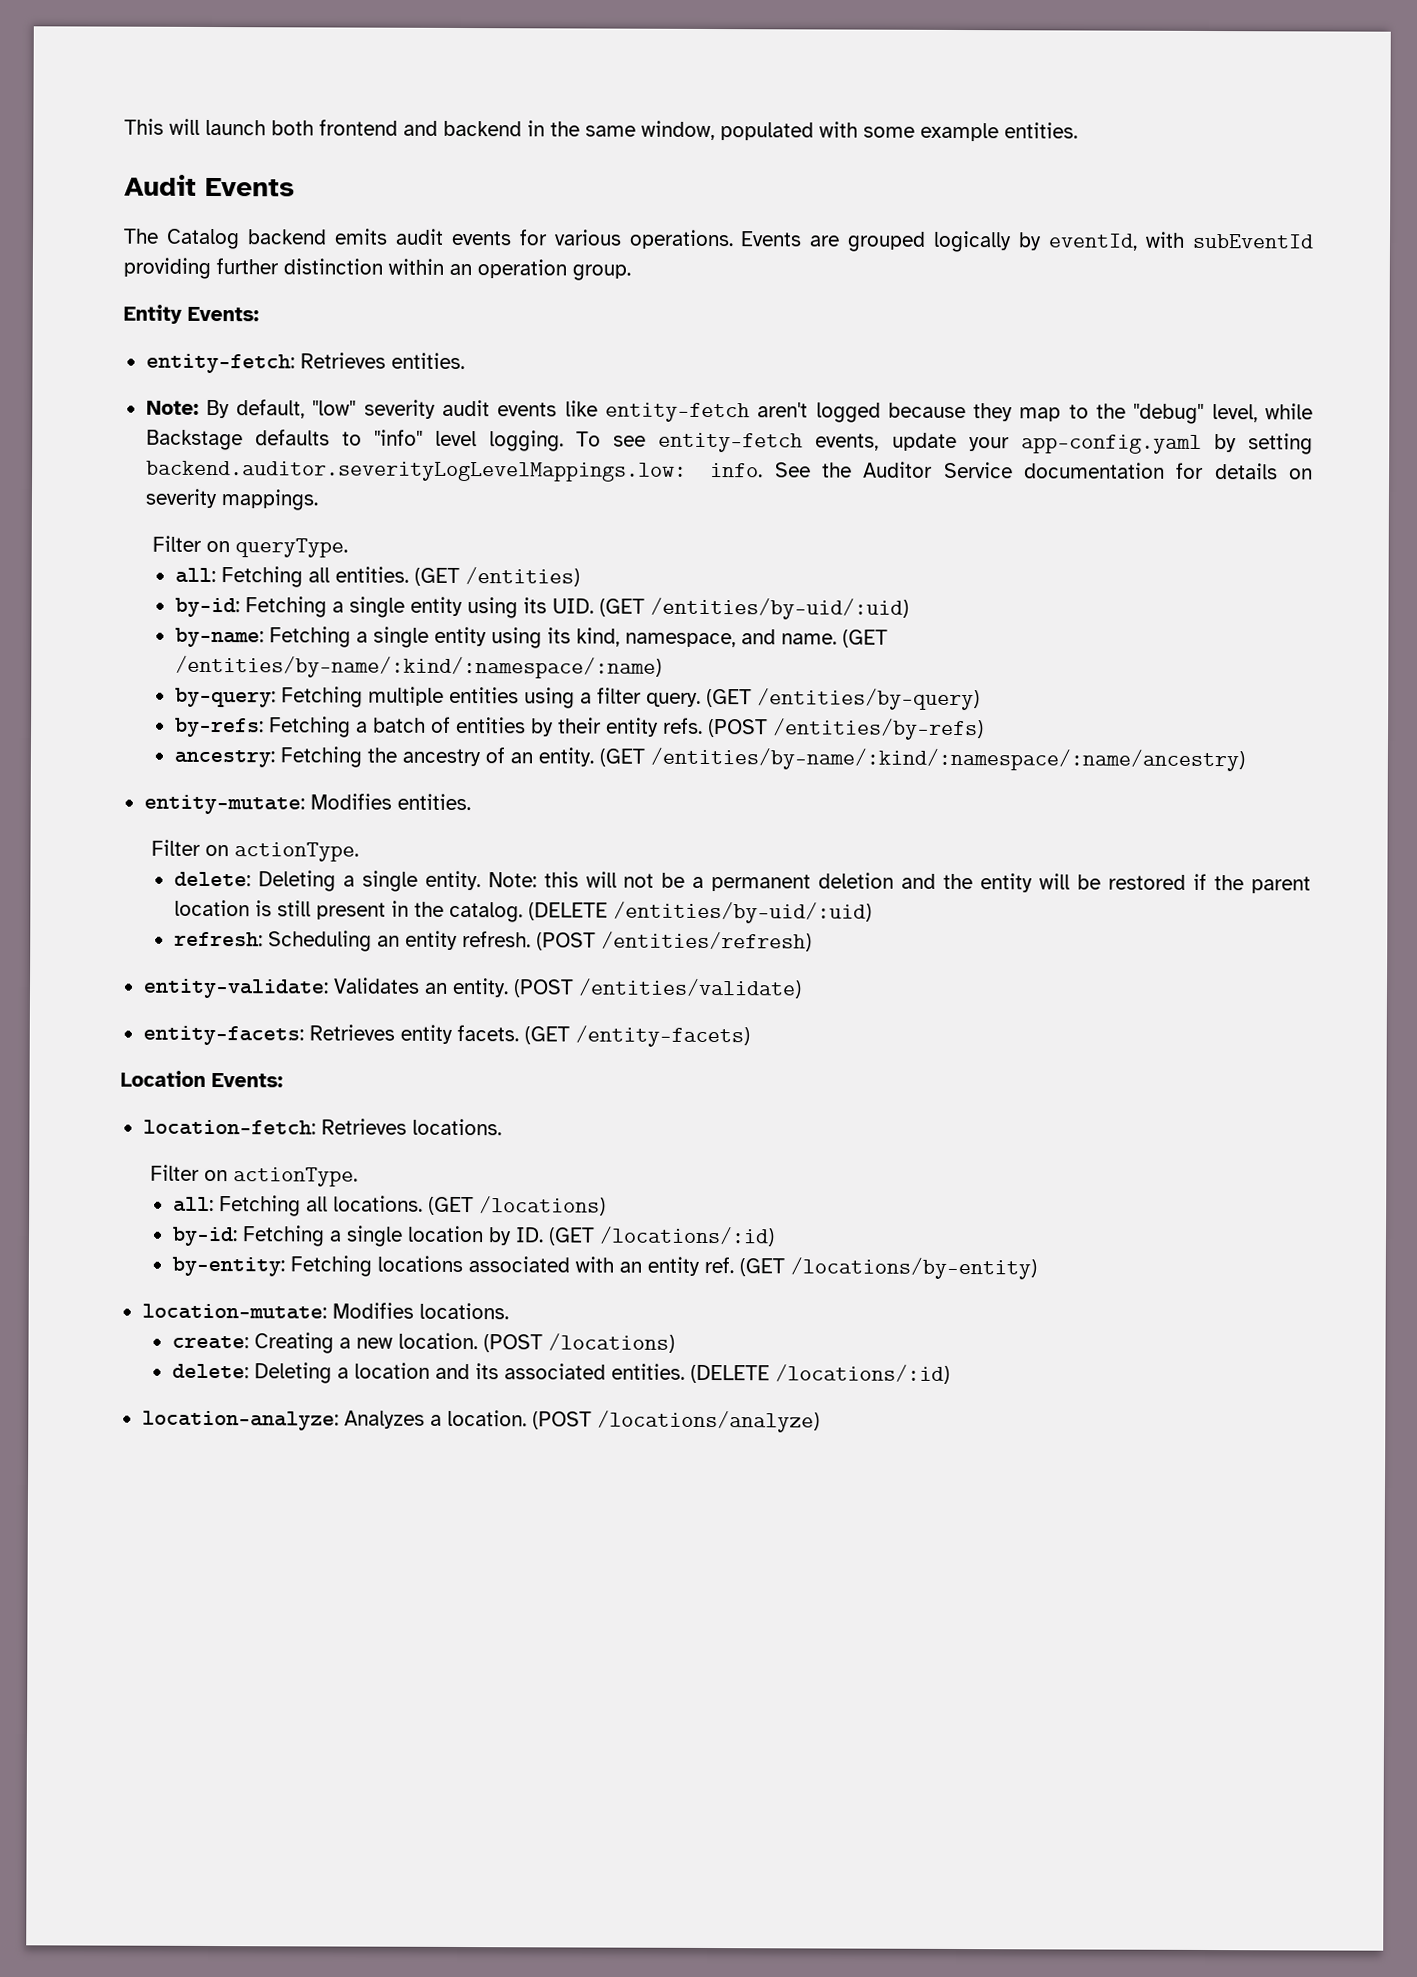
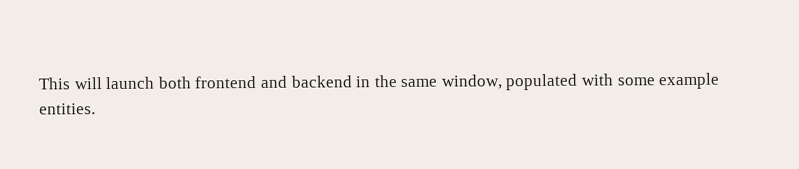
[124,174,295,197] [123,228,1314,253] [123,257,631,281] [123,304,259,324] [145,352,465,374] [145,399,1314,424] [145,429,1313,455] [145,460,1314,482] [144,488,319,511] [152,535,349,558] [174,566,580,588] [174,596,909,620] [174,626,888,649] [174,655,662,679] [174,686,980,711] [174,716,984,741] [173,746,1245,772] [143,793,471,815] [151,839,360,862] [173,870,1311,894] [173,899,872,924] [173,930,812,952] [142,977,802,999] [142,1024,750,1048] [120,1070,283,1088] [142,1118,502,1136] [150,1164,359,1187] [172,1195,606,1217] [171,1225,775,1247] [171,1255,1037,1280] [141,1302,509,1320] [171,1332,675,1354] [171,1362,950,1384] [141,1409,820,1433] // Audit Events // The Catalog backend emits audit events for various operations. Events are grouped logically by eventId, with subEventId providing further distinction within an operation group. // Entity Events: // entity-fetch: Retrieves entities. // Note: By default, "low" severity audit events like entity-fetch aren't logged because they map to the "debug" level, while Backstage defaults to "info" level logging. To see entity-fetch events, update your app-config.yaml by setting backend.auditor.severityLogLevelMappings.low: info. See the Auditor Service documentation for details on severity mappings. // Filter on queryType. // all: Fetching all entities. (GET /entities) // by-id: Fetching a single entity using its UID. (GET /entities/by-uid/:uid) // by-name: Fetching a single entity using its kind, namespace, and name. (GET /entities/by-name/:kind/:namespace/:name) // by-query: Fetching multiple entities using a filter query. (GET /entities/by-query) // by-refs: Fetching a batch of entities by their entity refs. (POST /entities/by-refs) // ancestry: Fetching the ancestry of an entity. (GET /entities/by-name/:kind/:namespace/:name/ancestry) // entity-mutate: Modifies entities. // Filter on actionType. // delete: Deleting a single entity. Note: this will not be a permanent deletion and the entity will be restored if the parent location is still present in the catalog. (DELETE /entities/by-uid/:uid) // refresh: Scheduling an entity refresh. (POST /entities/refresh) // entity-validate: Validates an entity. (POST /entities/validate) // entity-facets: Retrieves entity facets. (GET /entity-facets) // Location Events: // location-fetch: Retrieves locations. // Filter on actionType. // all: Fetching all locations. (GET /locations) // by-id: Fetching a single location by ID. (GET /locations/:id) // by-entity: Fetching locations associated with an entity ref. (GET /locations/by-entity) // location-mutate: Modifies locations. // create: Creating a new location. (POST /locations) // delete: Deleting a location and its associated entities. (DELETE /locations/:id) // location-analyze: Analyzes a location. (POST /locations/analyze) -> (96, 109) none

